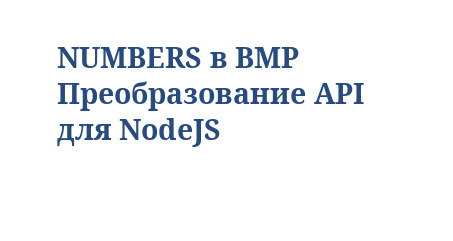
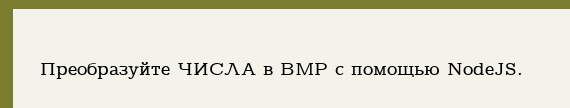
[57,47,300,68] [57,81,364,111] [57,118,221,147] NUMBERS в BMP Преобразование API для NodeJS -> [40,62,523,79] Преобразуйте ЧИСЛА в BMP с помощью NodeJS.

